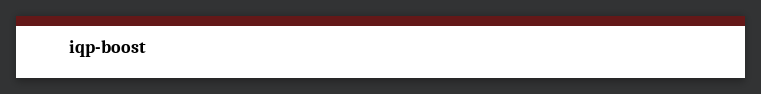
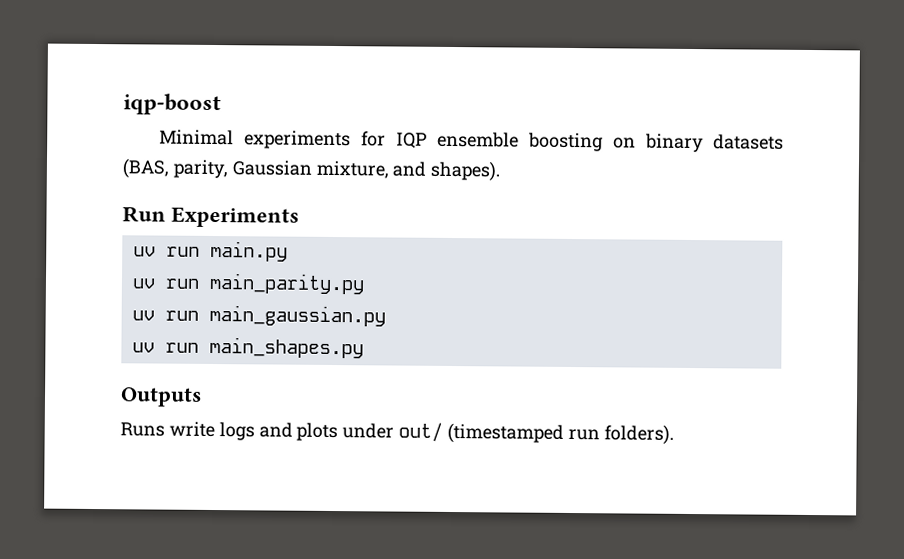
(146, 48) none -> [159,129,784,153] [122,158,501,182] [122,206,299,228] [132,240,288,262] [131,272,365,295] [131,304,386,327] [131,336,364,359] [120,387,202,407] [120,421,674,445] // Minimal experiments for IQP ensemble boosting on binary datasets (BAS, parity, Gaussian mixture, and shapes). // Run Experiments // uv run main.py // uv run main_parity.py // uv run main_gaussian.py // uv run main_shapes.py // Outputs // Runs write logs and plots under out/ (timestamped run folders).

